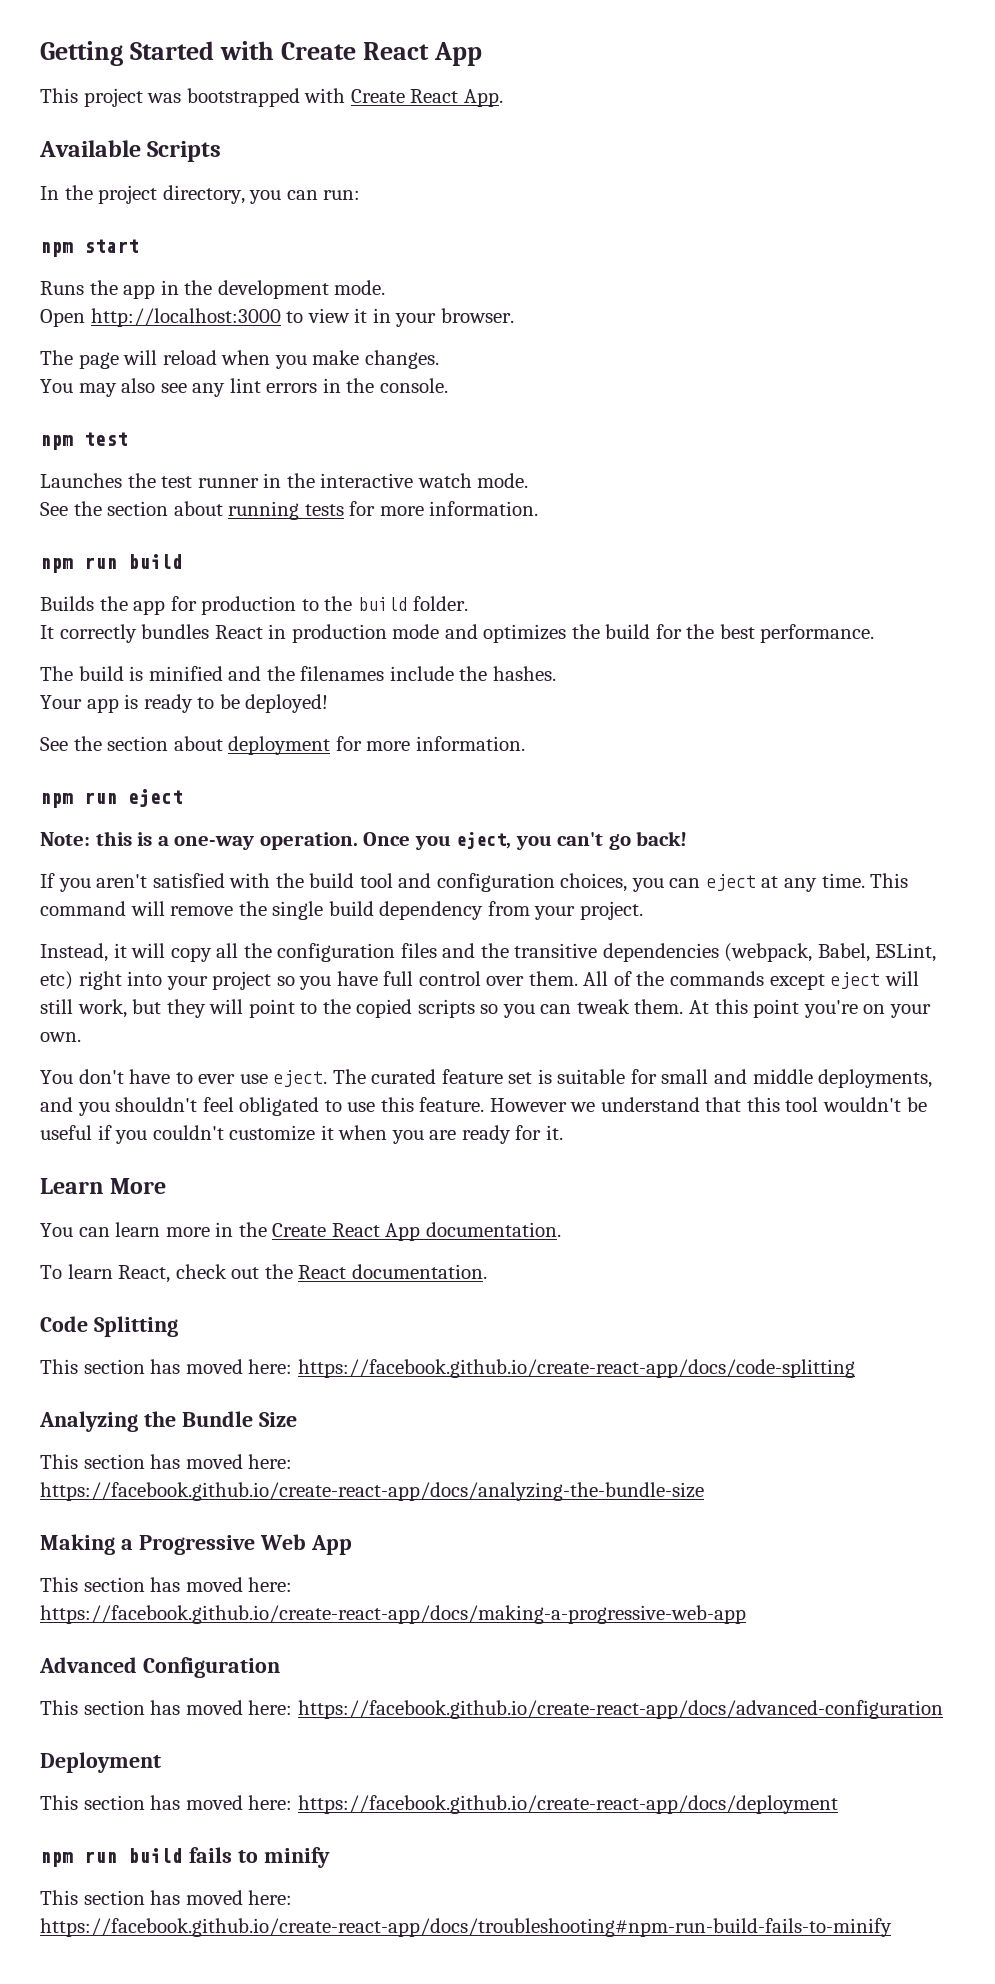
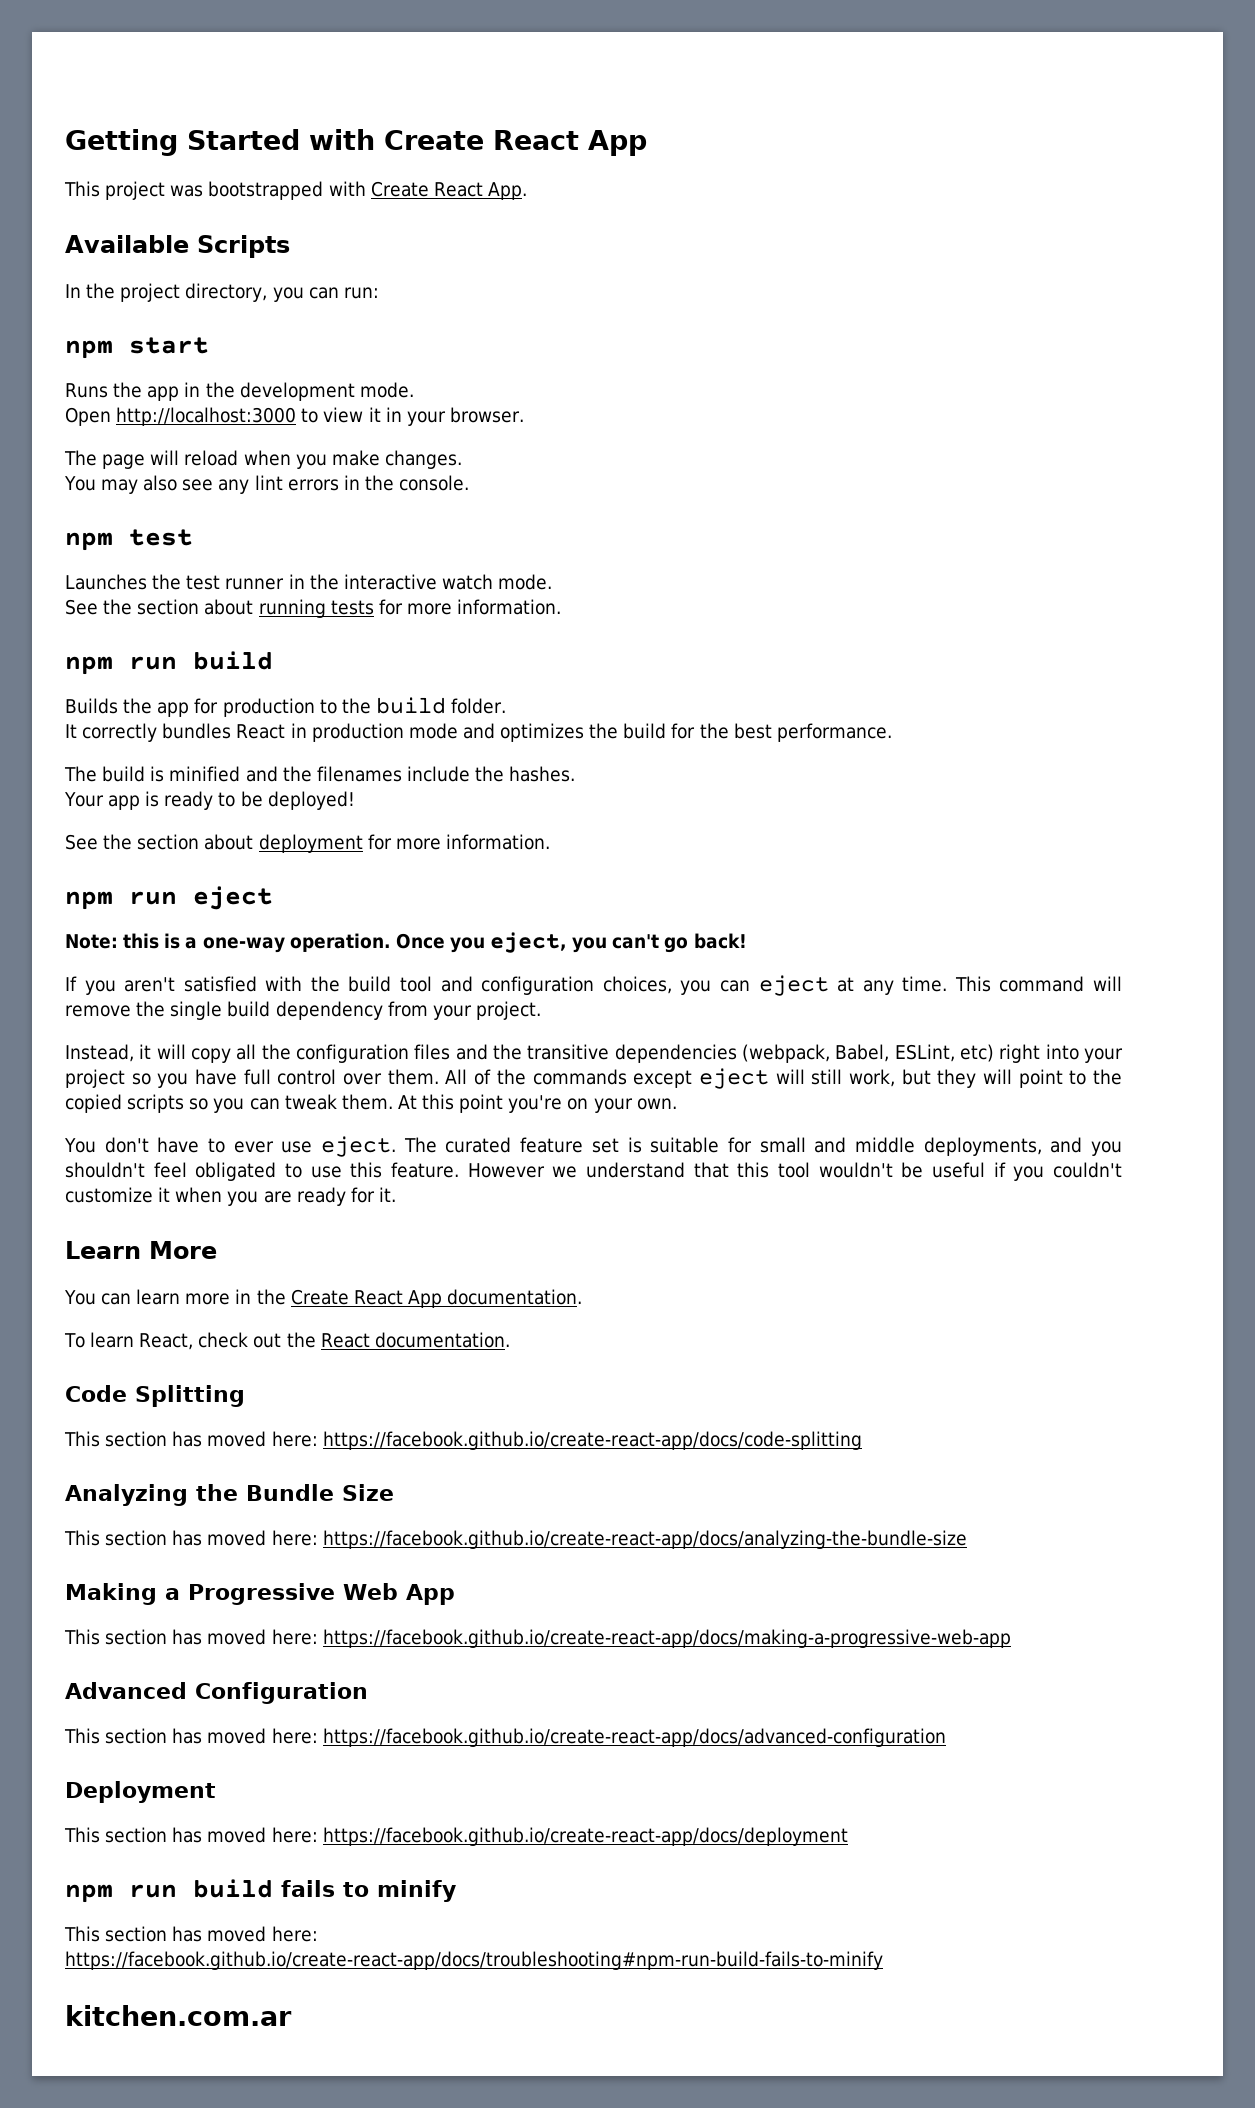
(892, 1927) none -> [65,2005,292,2026] // kitchen.com.ar

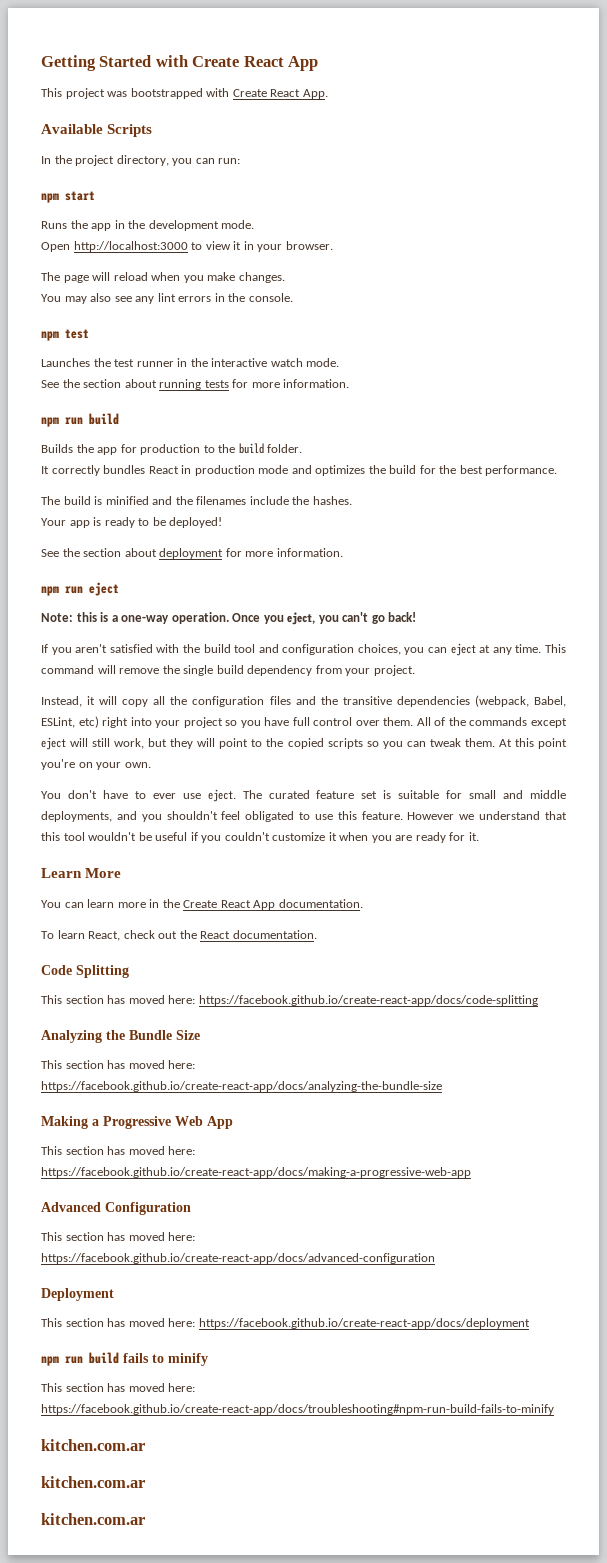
(292, 2015) none -> [41,1476,145,1488] [41,1513,145,1525] // kitchen.com.ar // kitchen.com.ar

